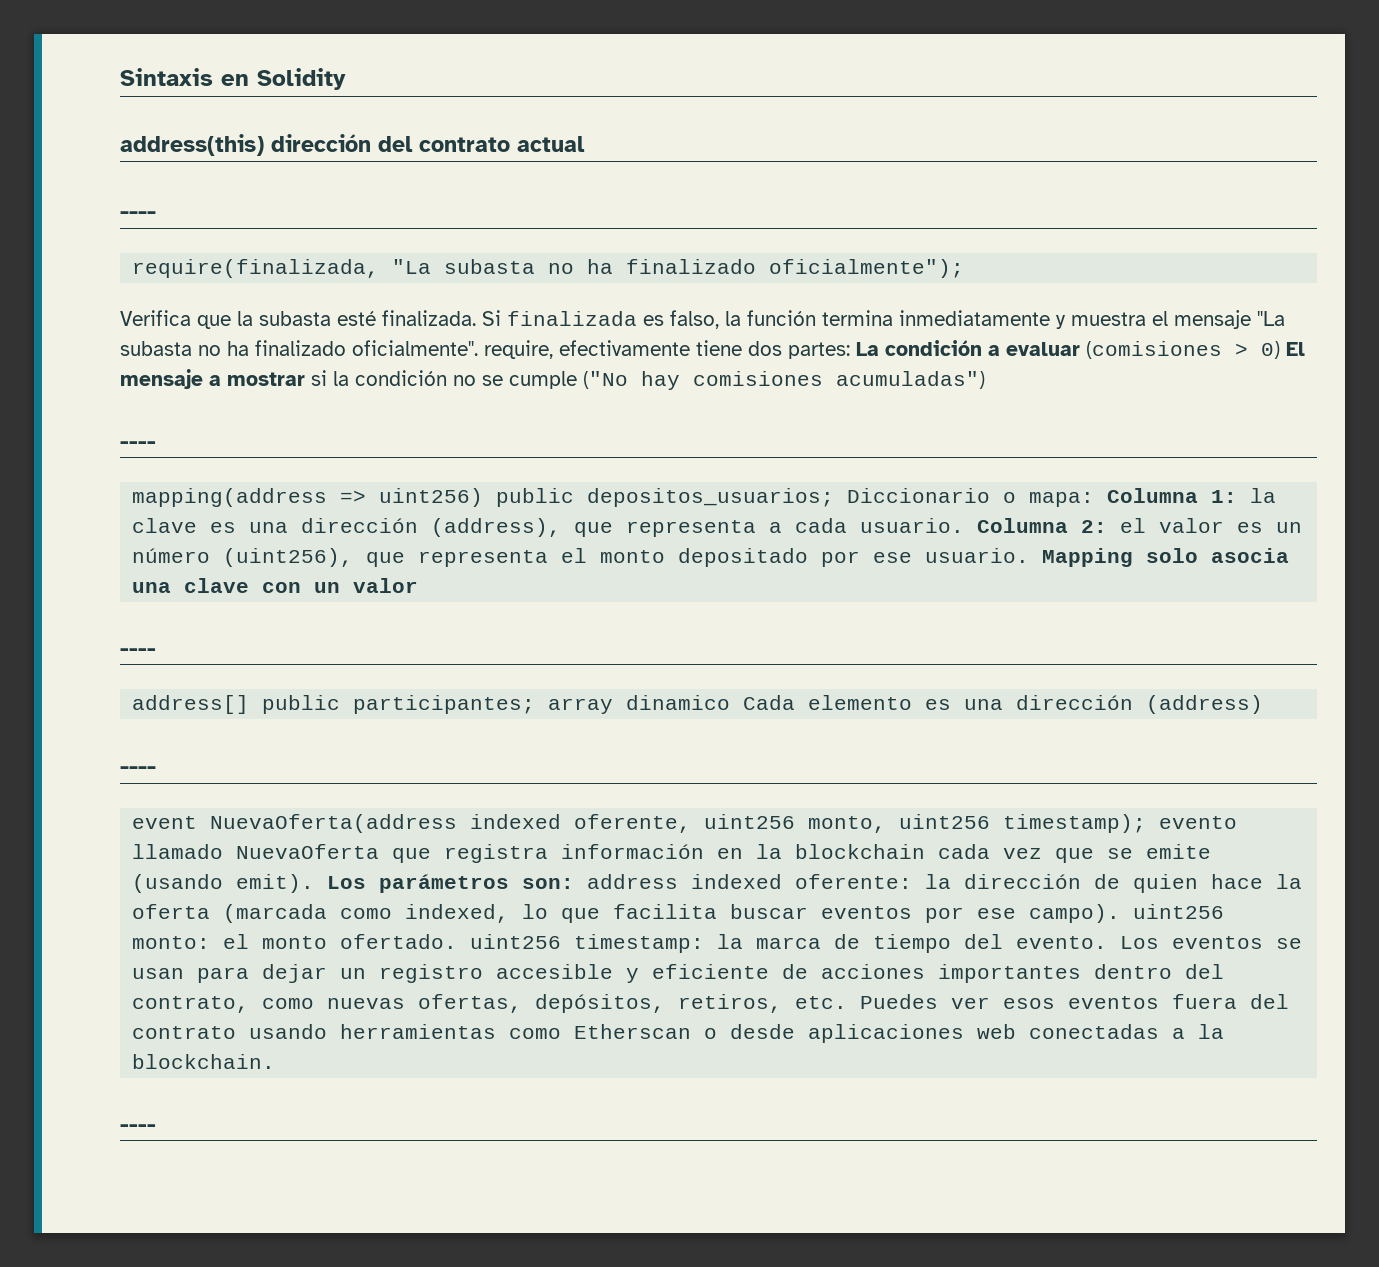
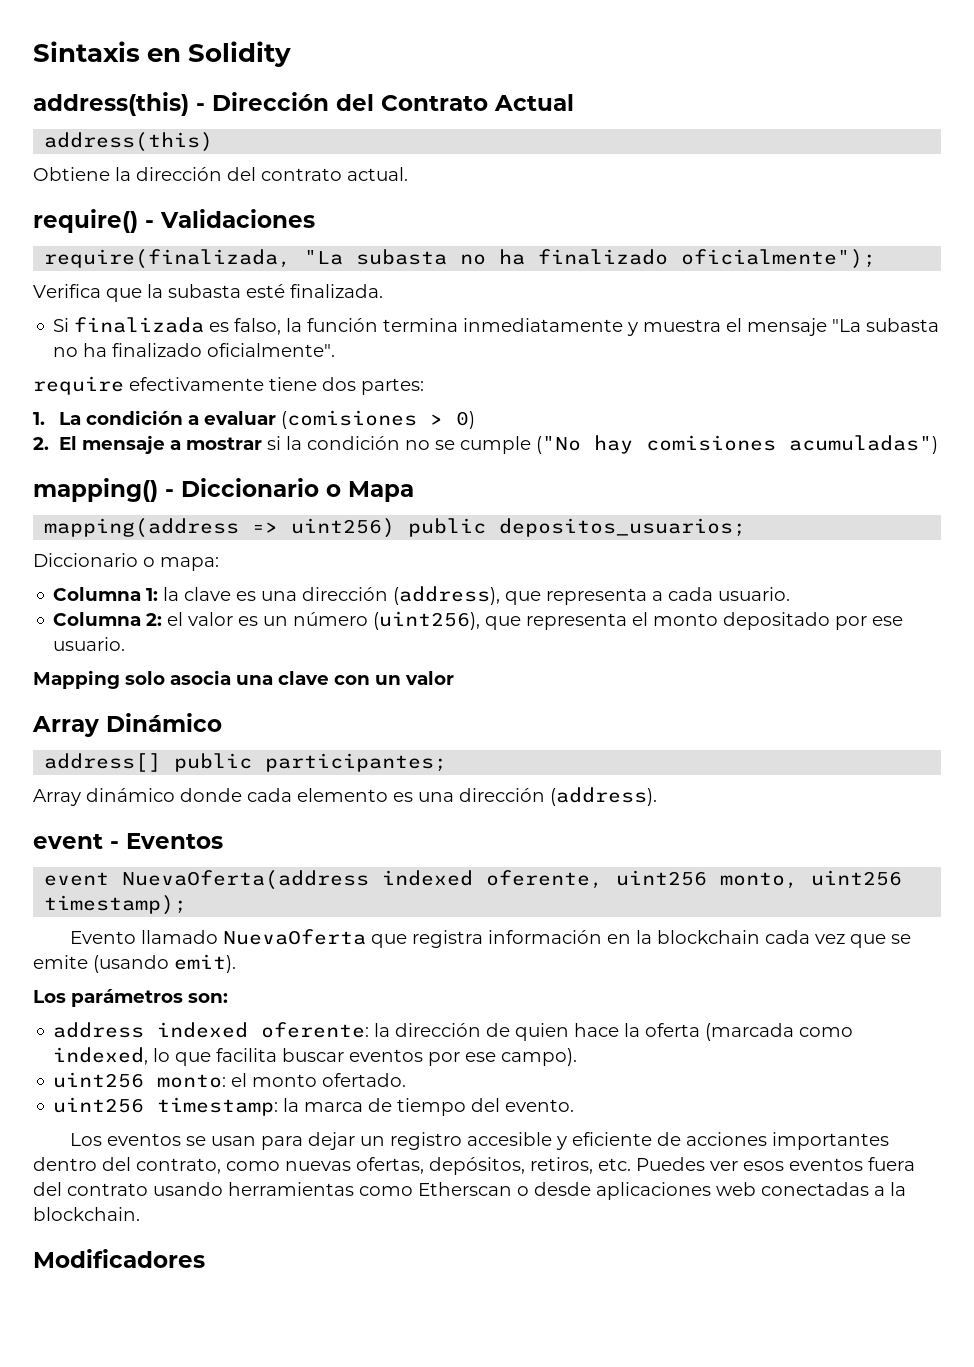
[271,134,585,152] [120,211,156,218] dirección del contrato actual // ---- -> [196,92,574,111] [44,132,214,152] [33,167,408,181] [33,209,315,233] - Dirección del Contrato Actual // address(this) // Obtiene la dirección del contrato actual. // require() - Validaciones
(476, 318) none -> (383, 291) //
[484,340,553,359] require, -> [33,376,124,395] // require
(850, 350) none -> [33,412,45,425] // 1.
(1280, 350) none -> [33,437,49,450] // 2.
[120,441,156,448] ---- -> [33,478,414,502] mapping() - Diccionario o Mapa
(835, 497) none -> (747, 527) //
(1095, 499) none -> (219, 564) //
(965, 525) none -> (791, 594) //
(1030, 555) none -> (126, 644) //
[120,648,156,655] ---- -> [32,713,222,737] Array Dinámico
[548,695,1264,714] [120,766,156,773] array dinamico Cada elemento es una dirección (address) // ---- -> [33,787,657,806] [33,833,223,849] // Array dinámico donde cada elemento es una dirección (address). // event - Eventos
[1159,816,1238,829] evento -> [70,931,137,944] // Evento
(315, 883) none -> (236, 963) //
(575, 883) none -> (228, 998) //
(1121, 913) none -> (578, 1057) //
(458, 941) none -> (407, 1080) //
(1108, 942) none -> (575, 1105) //
[120,1124,156,1131] ---- -> [33,1249,205,1268] Modificadores

